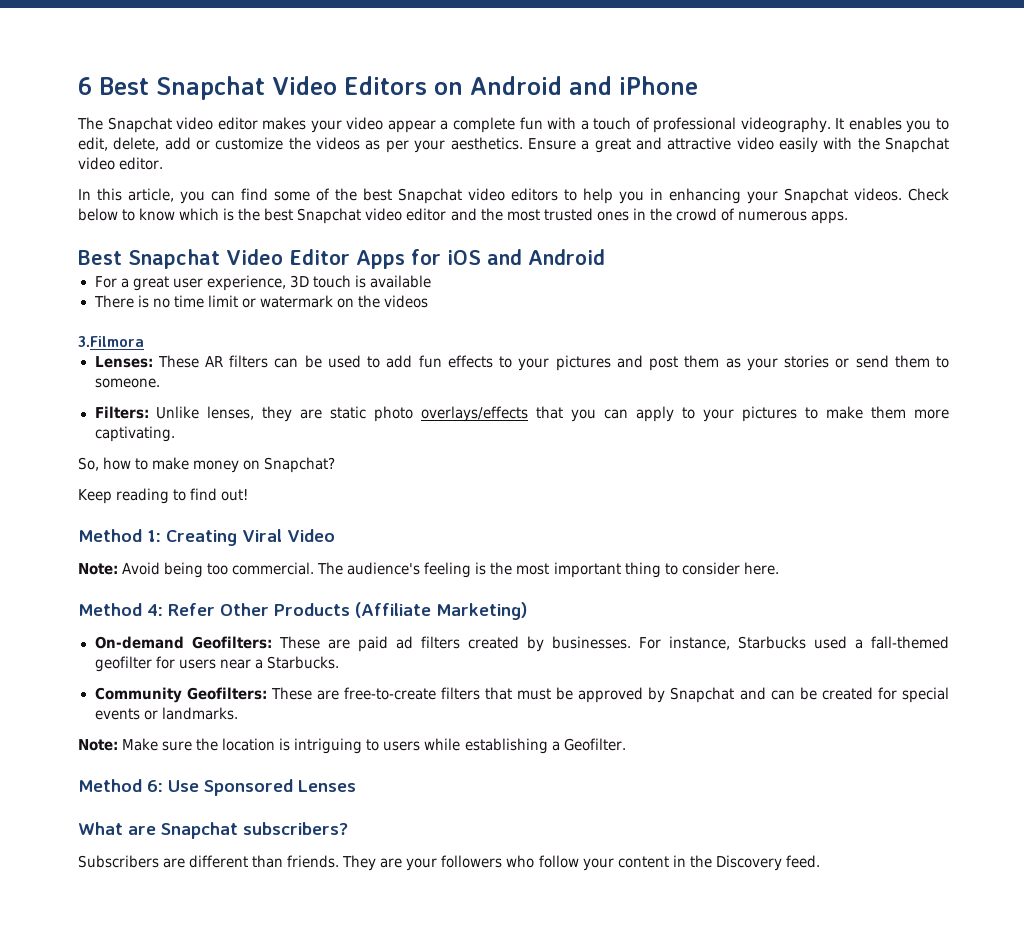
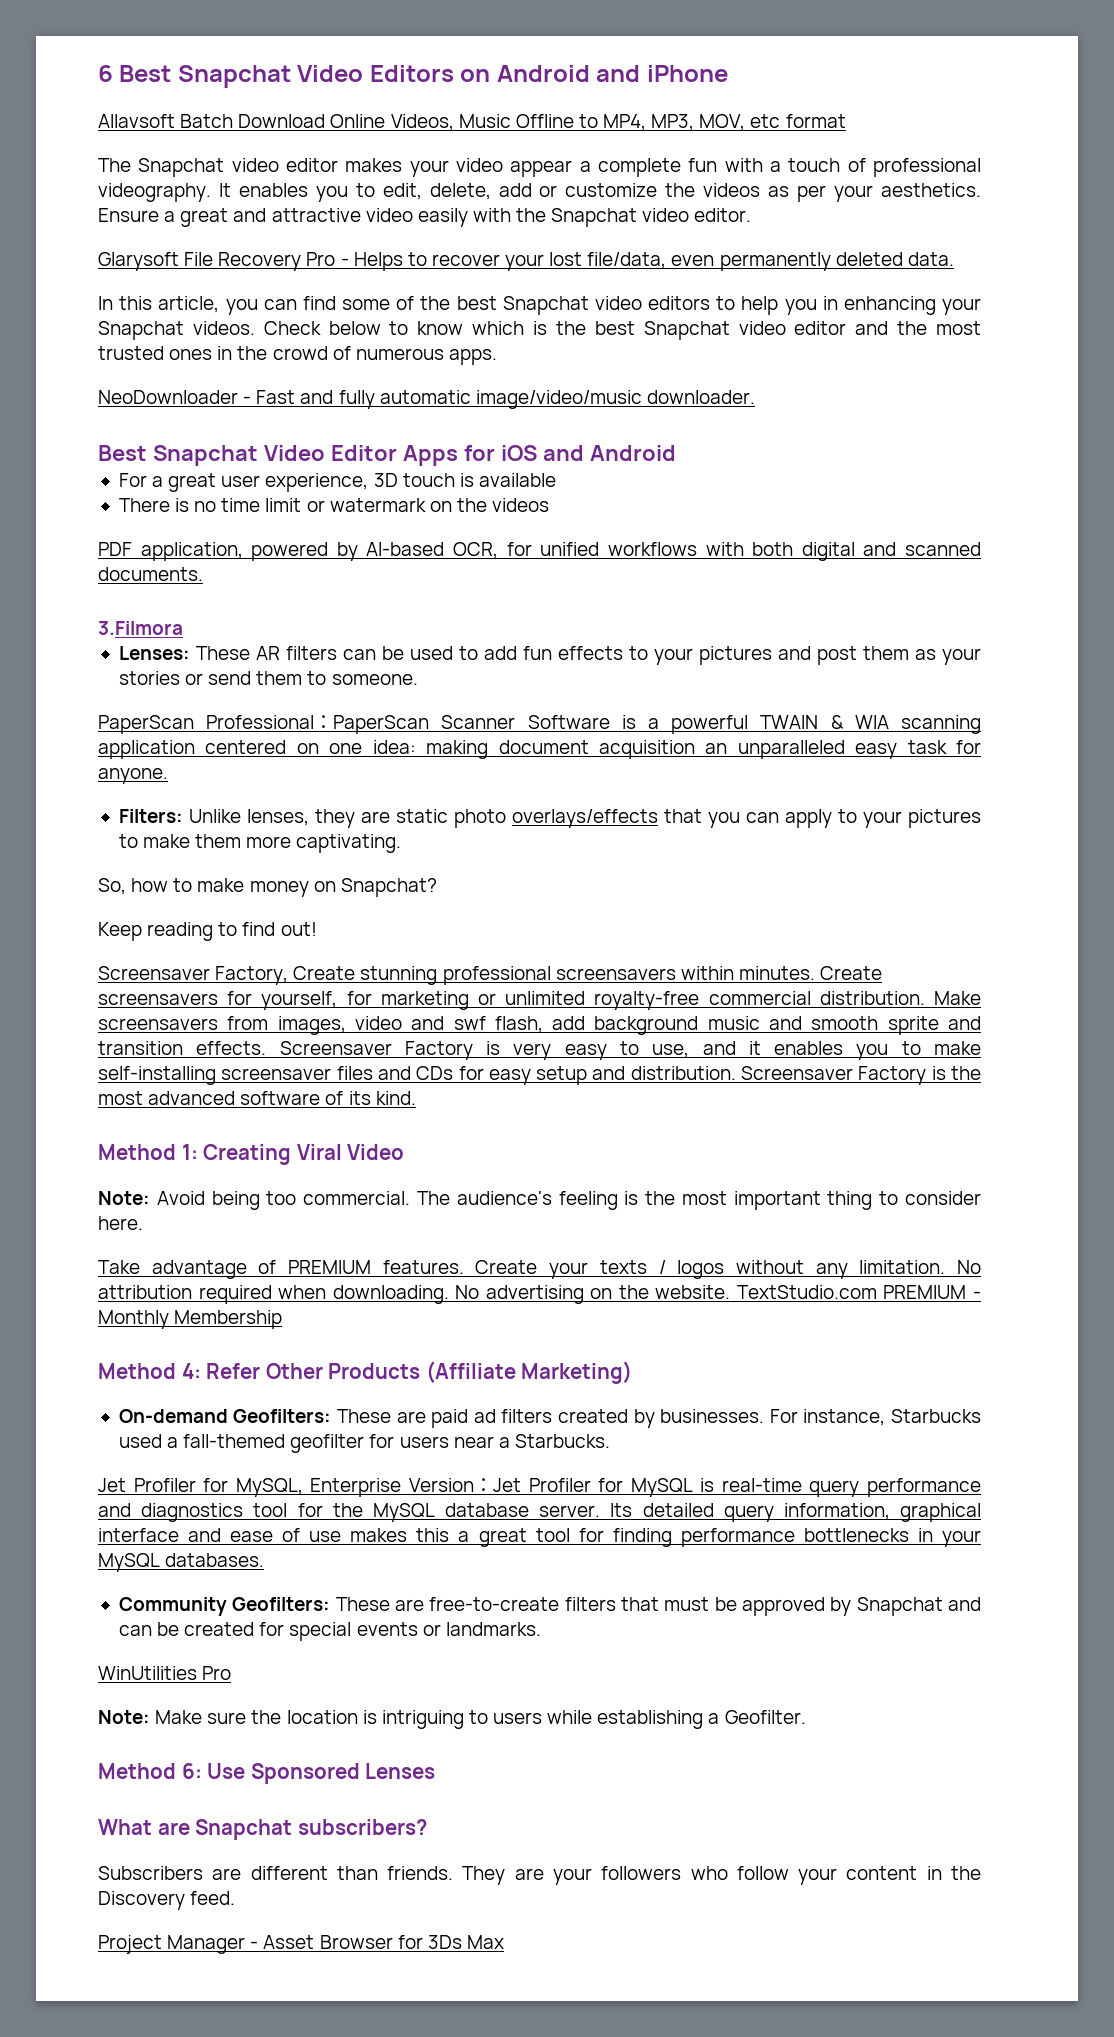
(698, 85) none -> [98,114,846,131] // Allavsoft Batch Download Online Videos, Music Offline to MP4, MP3, MOV, etc format
(164, 163) none -> [98,252,954,271] // Glarysoft File Recovery Pro - Helps to recover your lost file/data, even permanently deleted data.
(848, 217) none -> [98,390,755,409] // NeoDownloader - Fast and fully automatic image/video/music downloader.
(428, 301) none -> [98,542,982,561] [98,567,203,581] // PDF application, powered by AI-based OCR, for unified workflows with both digital and scanned documents.
(160, 383) none -> [98,715,982,734] [98,740,981,759] [98,768,168,784] // PaperScan Professional：PaperScan Scanner Software is a powerful TWAIN & WIA scanning application centered on one idea: making document acquisition an unparalleled easy task for anyone.
(249, 495) none -> [98,966,883,985] [98,991,982,1010] [98,1016,981,1035] [98,1041,982,1060] [98,1066,981,1085] [98,1091,416,1105] // Screensaver Factory, Create stunning professional screensavers within minutes. Create screensavers for yourself, for marketing or unlimited royalty-free commercial distribution. Make screensavers from images, video and swf flash, add background music and smooth sprite and transition effects. Screensaver Factory is very easy to use, and it enables you to make self-installing screensaver files and CDs for easy setup and distribution. Screensaver Factory is the most advanced software of its kind.
(779, 568) none -> [98,1260,982,1279] [98,1285,981,1304] [98,1310,283,1329] // Take advantage of PREMIUM features. Create your texts / logos without any limitation. No attribution required when downloading. No advertising on the website. TextStudio.com PREMIUM - Monthly Membership
(339, 662) none -> [98,1478,982,1497] [98,1503,981,1522] [98,1528,982,1547] [98,1553,265,1572] // Jet Profiler for MySQL, Enterprise Version：Jet Profiler for MySQL is real-time query performance and diagnostics tool for the MySQL database server. Its detailed query information, graphical interface and ease of use makes this a great tool for finding performance bottlenecks in your MySQL databases.
(238, 713) none -> [98,1666,232,1680] // WinUtilities Pro
(820, 861) none -> [98,1935,504,1954] // Project Manager - Asset Browser for 3Ds Max

